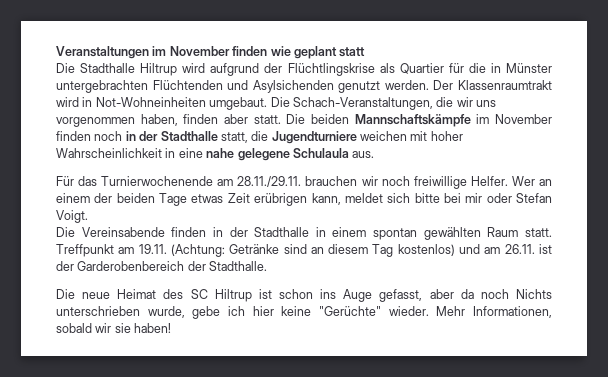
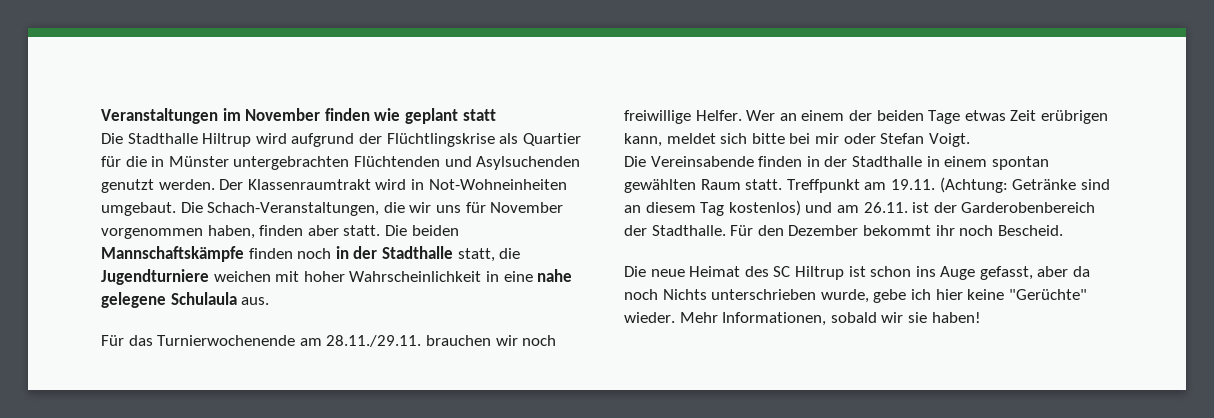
[252,80,334,93] Asylsichenden -> [476,156,581,170] Asylsuchenden
(496, 103) none -> [465,202,564,213] für November
[476,114,552,124] im November -> (244, 254) none
(268, 266) none -> [730,225,1063,236] Für den Dezember bekommt ihr noch Bescheid.

